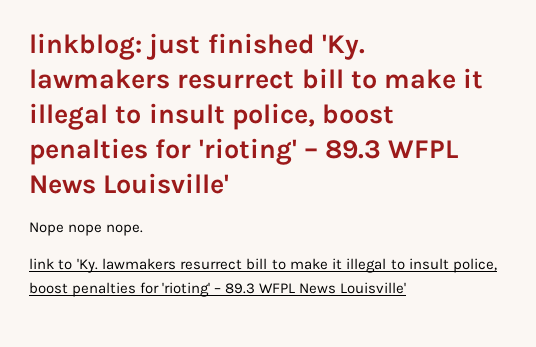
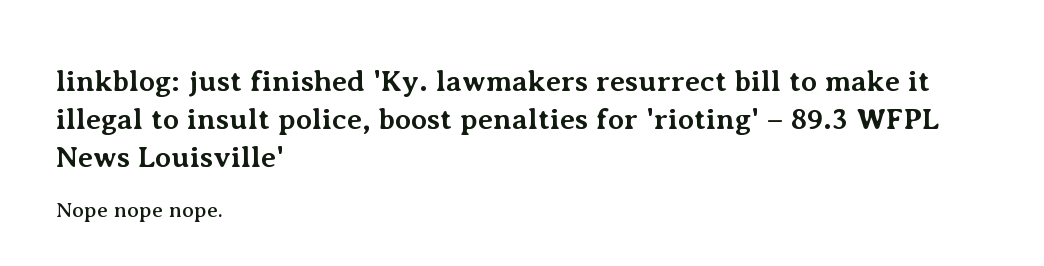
[29,258,497,273] [29,282,407,297] // link to 'Ky. lawmakers resurrect bill to make it illegal to insult police, boost penalties for 'rioting' – 89.3 WFPL News Louisville' -> (223, 214) none

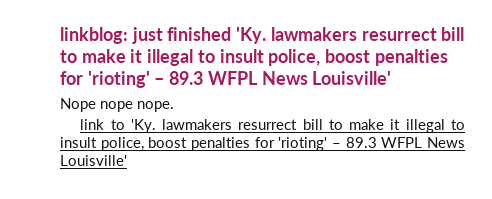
(223, 214) none -> [80,119,465,133] [60,137,466,151] [60,155,127,166] // link to 'Ky. lawmakers resurrect bill to make it illegal to insult police, boost penalties for 'rioting' – 89.3 WFPL News Louisville'

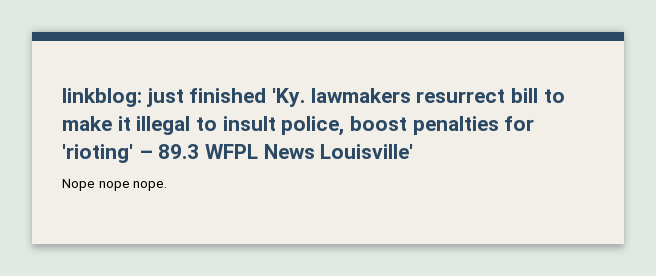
[80,119,465,133] [60,137,466,151] [60,155,127,166] // link to 'Ky. lawmakers resurrect bill to make it illegal to insult police, boost penalties for 'rioting' – 89.3 WFPL News Louisville' -> (168, 186) none

